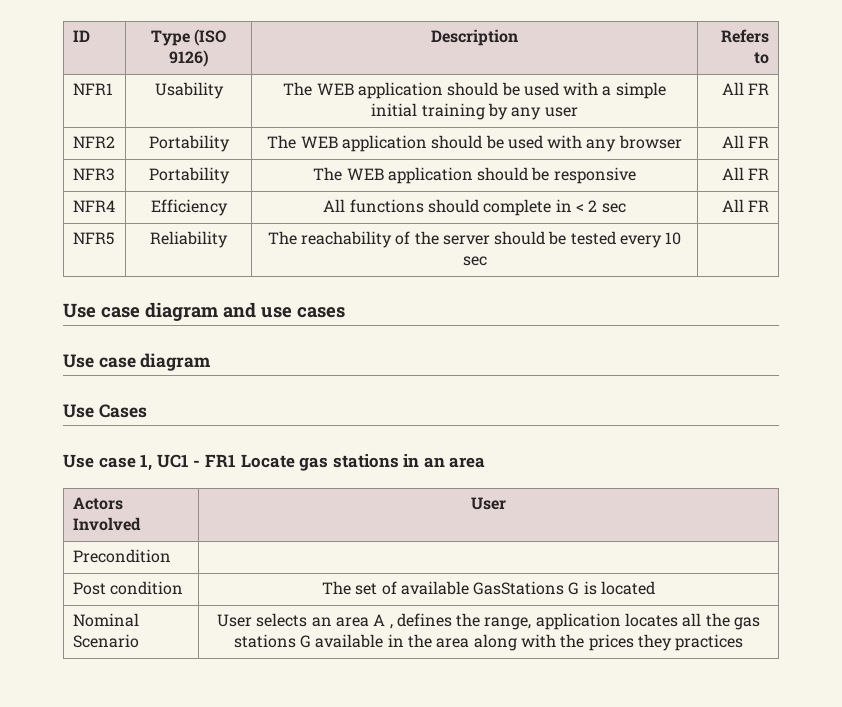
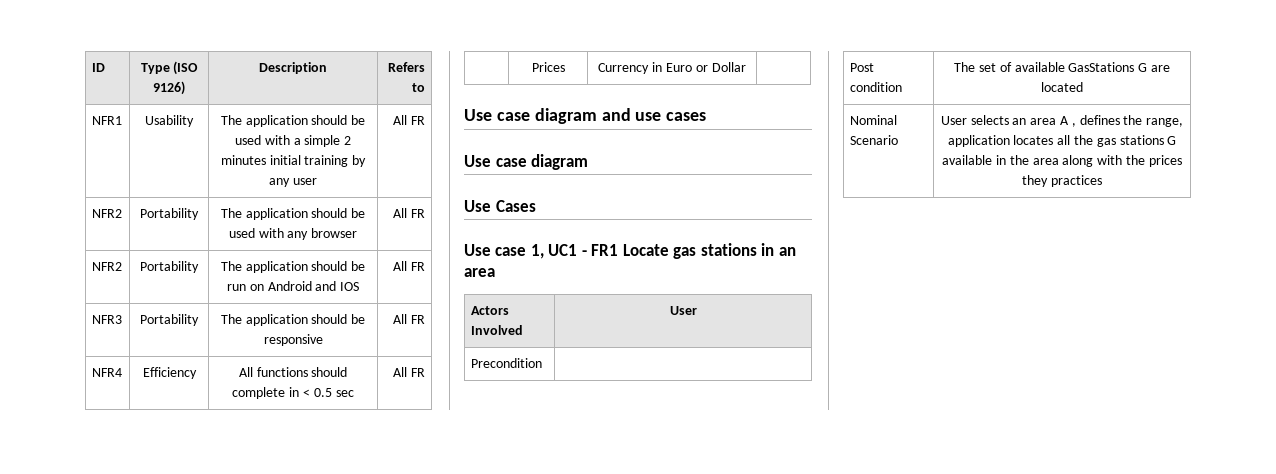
[316,83,354,95] WEB -> (242, 120) none
(666, 90) none -> [344,136,352,145] [220,155,266,165] 2 minutes
[300,136,338,148] WEB -> (242, 213) none
(770, 142) none -> [91,262,122,271] [140,261,199,273] [220,261,366,273] [226,281,360,291] [393,261,426,271] // NFR2 | Portability | The application should be run on Android and IOS | All FR
[346,168,384,180] WEB -> (242, 319) none
[588,200,598,212] 2 -> [313,388,332,397] 0.5
[72,232,114,245] [150,231,228,248] [267,231,682,248] [462,256,487,266] NFR5 | Reliability | The reachability of the server should be tested every 10 sec -> [531,62,565,72] [598,62,746,74] | Prices | Currency in Euro or Dollar
[583,581,597,595] is -> [1150,65,1170,72] are

